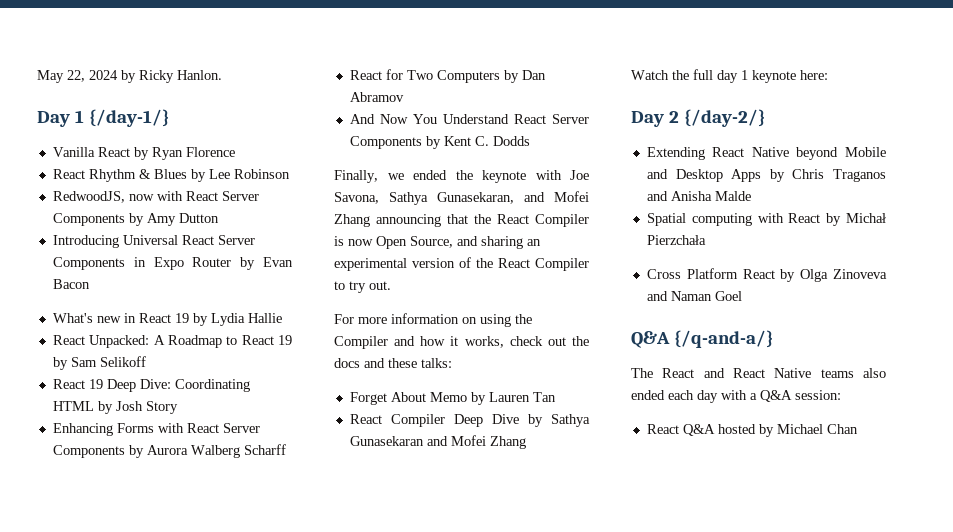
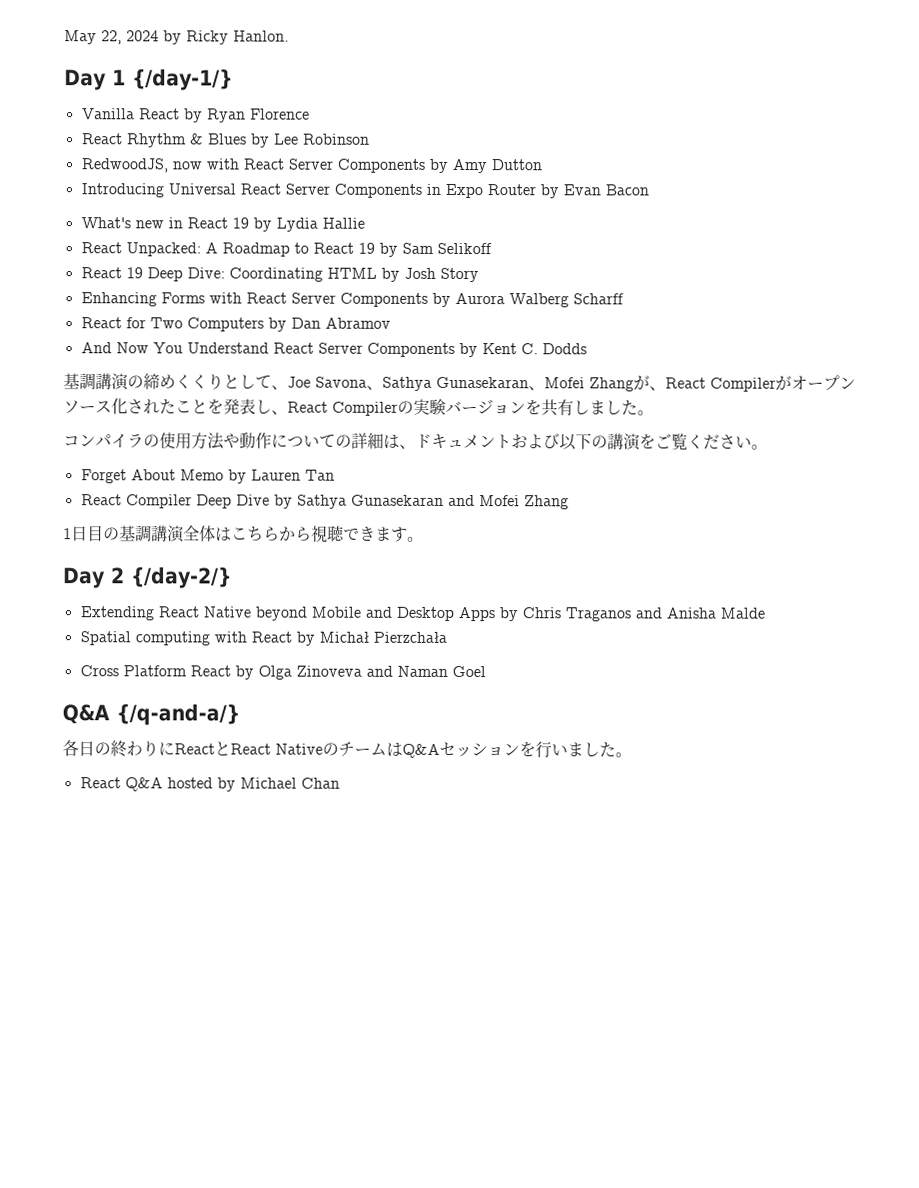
[334,170,589,183] [334,191,589,205] [334,214,589,227] [334,236,541,249] [334,257,589,271] [334,281,391,293] [334,313,532,327] [334,336,589,349] [334,358,452,368] Finally, we ended the keynote with Joe Savona, Sathya Gunasekaran, and Mofei Zhang announcing that the React Compiler is now Open Source, and sharing an experimental version of the React Compiler to try out. // For more information on using the Compiler and how it works, check out the docs and these talks: -> [63,373,856,392] [63,398,654,417] [63,432,768,451] 基調講演の締めくくりとして、Joe Savona、Sathya Gunasekaran、Mofei Zhangが、React Compilerがオープンソース化されたことを発表し、React Compilerの実験バージョンを共有しました。 // コンパイラの使用方法や動作についての詳細は、ドキュメントおよび以下の講演をご覧ください。
[631,69,828,83] Watch the full day 1 keynote here: -> [63,525,424,543] 1日目の基調講演全体はこちらから視聴できます。
[631,368,886,378] [631,390,841,403] The React and React Native teams also ended each day with a Q&A session: -> [62,740,632,759] 各日の終わりにReactとReact NativeのチームはQ&Aセッションを行いました。

